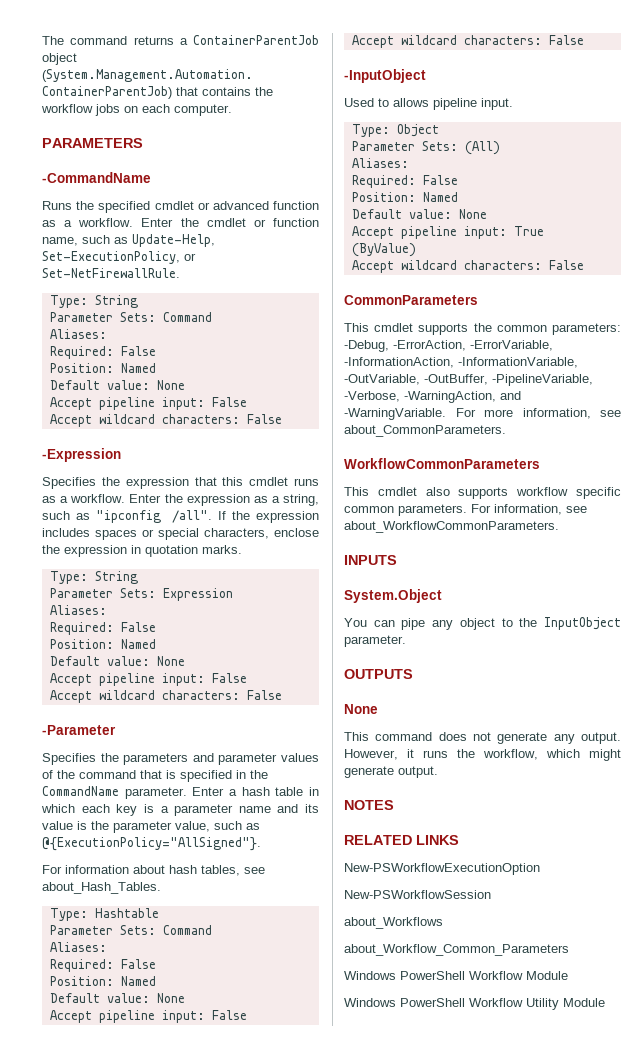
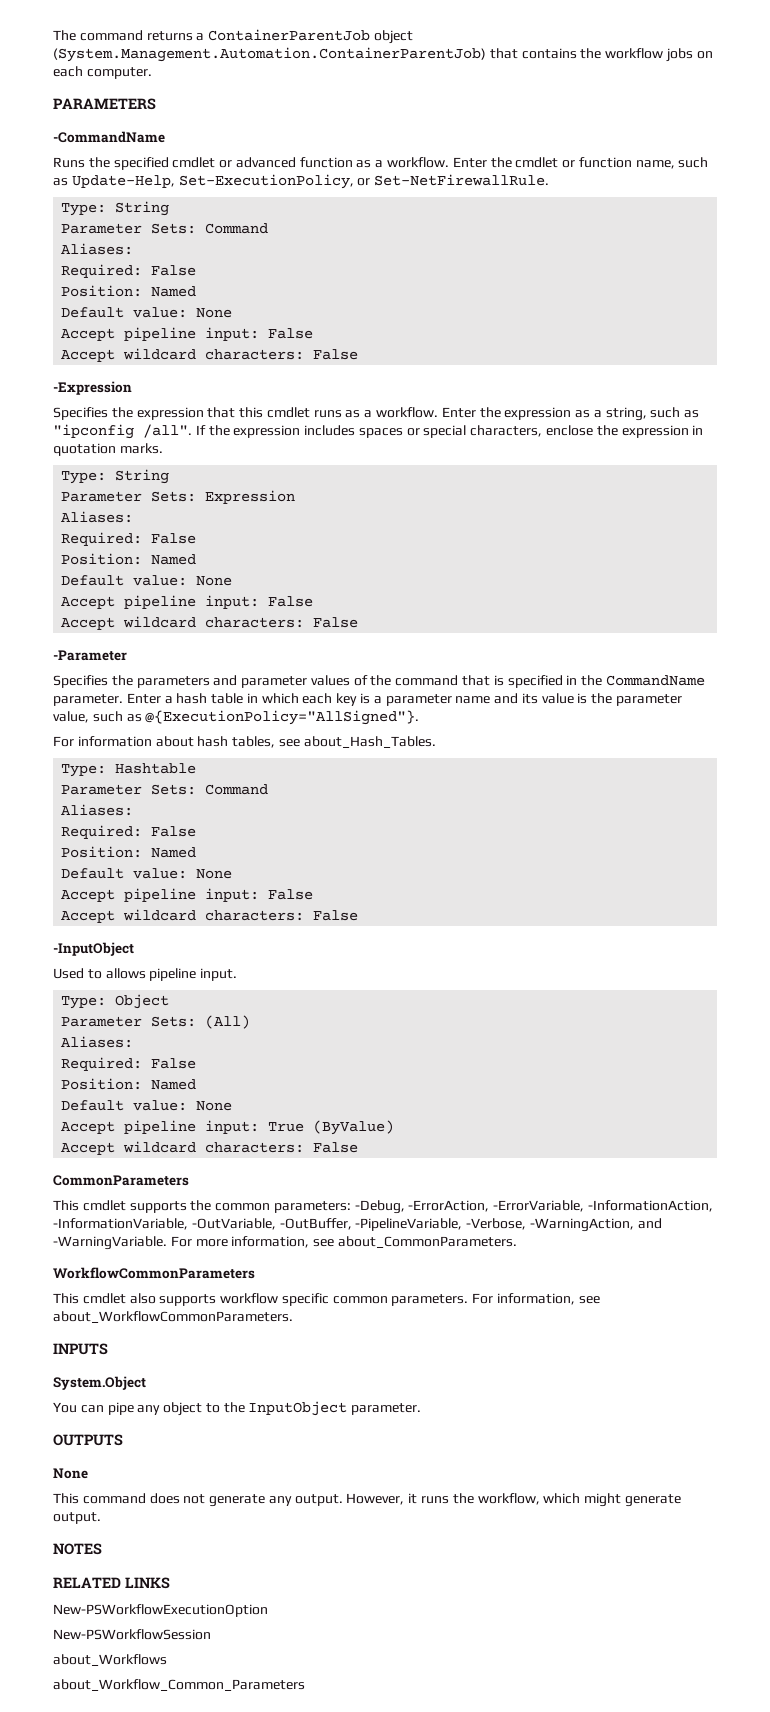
[344,971,568,980] [344,998,605,1010] // Windows PowerShell Workflow Module // Windows PowerShell Workflow Utility Module -> (305, 1685) none

